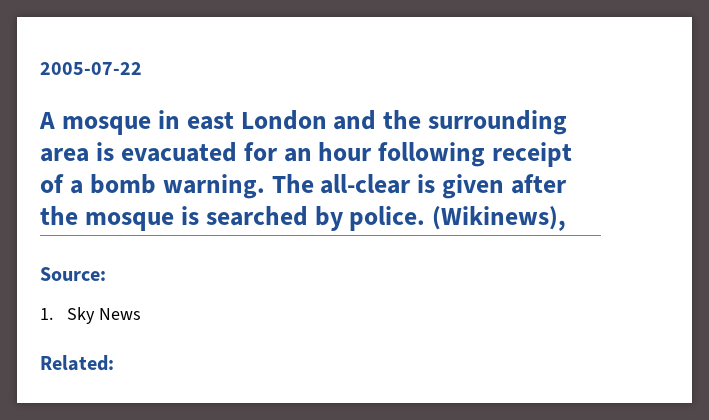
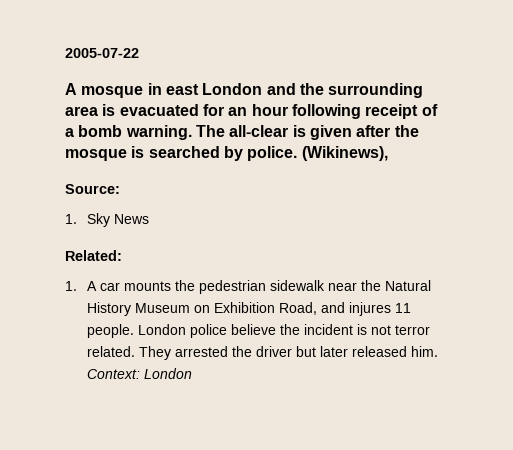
(114, 363) none -> [65,280,432,294] [87,302,412,316] [87,324,431,338] [87,346,439,360] [87,368,193,379] // 1. A car mounts the pedestrian sidewalk near the Natural History Museum on Exhibition Road, and injures 11 people. London police believe the incident is not terror related. They arrested the driver but later released him. Context: London

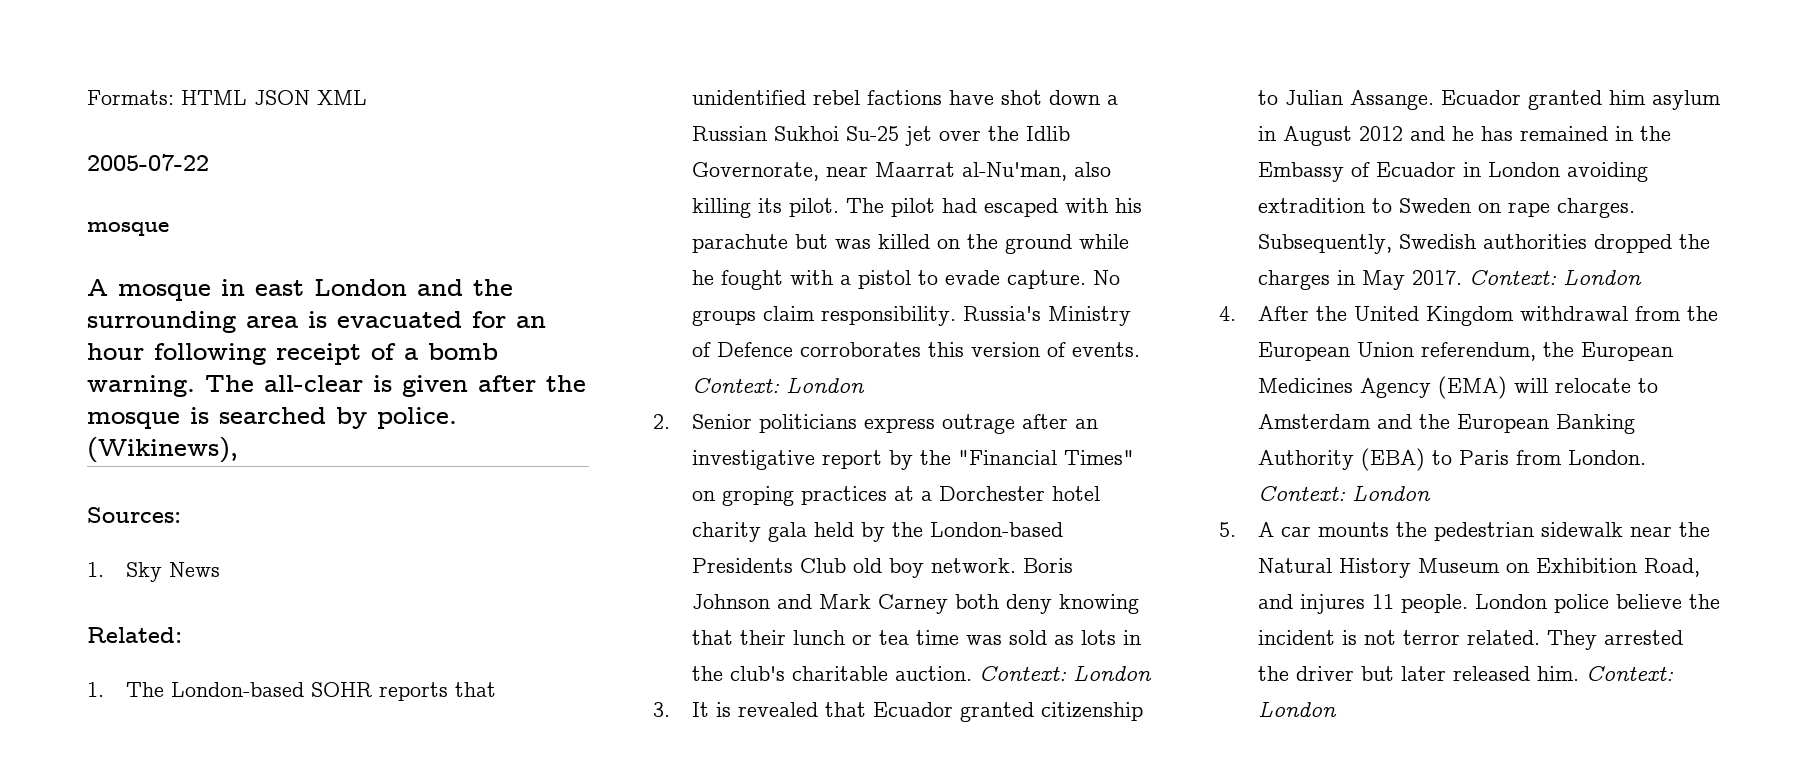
(65, 53) none -> [87,90,367,105] Formats: HTML JSON XML //
(139, 53) none -> [87,222,169,236] // mosque
[65,184,120,194] Source: -> [87,507,181,523] Sources:
(77, 286) none -> [126,682,497,701] [692,90,1119,105] [692,126,1071,146] [692,162,1112,181] [692,198,1143,218] [692,234,1130,254] [692,270,1121,290] [692,306,1132,326] [692,342,1141,357] [692,377,866,394] [653,414,1099,434] [692,450,1135,470] [692,486,1101,506] [692,522,1064,542] [692,558,1074,578] [692,594,1140,614] [692,630,1142,645] [692,665,1153,682] [653,702,1144,722] [1258,90,1722,110] [1258,126,1672,146] [1258,162,1649,182] [1258,198,1636,218] [1258,234,1711,254] [1258,269,1643,290] [1219,306,1719,326] [1258,342,1674,361] [1258,376,1659,399] [1258,414,1636,434] [1258,448,1647,471] [1258,485,1432,502] [1219,522,1236,537] The London-based SOHR reports that unidentified rebel factions have shot down a Russian Sukhoi Su-25 jet over the Idlib Governorate, near Maarrat al-Nu'man, also killing its pilot. The pilot had escaped with his parachute but was killed on the ground while he fought with a pistol to evade capture. No groups claim responsibility. Russia's Ministry of Defence corroborates this version of events. Context: London // 2. Senior politicians express outrage after an investigative report by the "Financial Times" on groping practices at a Dorchester hotel charity gala held by the London-based Presidents Club old boy network. Boris Johnson and Mark Carney both deny knowing that their lunch or tea time was sold as lots in the club's charitable auction. Context: London // 3. It is revealed that Ecuador granted citizenship to Julian Assange. Ecuador granted him asylum in August 2012 and he has remained in the Embassy of Ecuador in London avoiding extradition to Sweden on rape charges. Subsequently, Swedish authorities dropped the charges in May 2017. Context: London // 4. After the United Kingdom withdrawal from the European Union referendum, the European Medicines Agency (EMA) will relocate to Amsterdam and the European Banking Authority (EBA) to Paris from London. Context: London // 5.

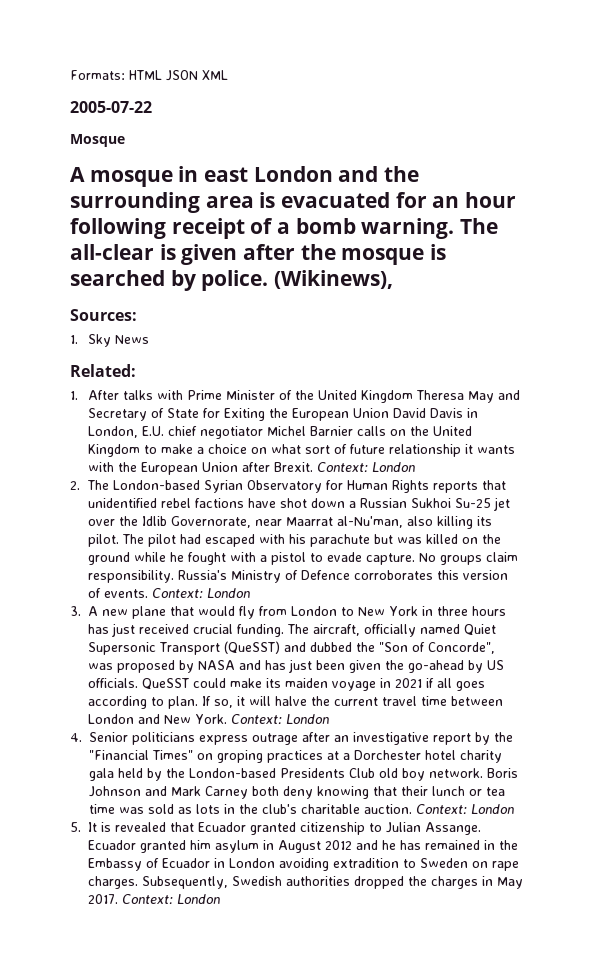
[87,222,169,236] mosque -> [70,134,125,147] Mosque
[126,682,373,697] The London-based SOHR -> [88,390,521,403] [88,408,479,421] [88,426,473,439] [88,444,516,457] [88,462,416,475] [70,480,430,493] After talks with Prime Minister of the United Kingdom Theresa May and Secretary of State for Exiting the European Union David Davis in London, E.U. chief negotiator Michel Barnier calls on the United Kingdom to make a choice on what sort of future relationship it wants with the European Union after Brexit. Context: London // 2. The London-based Syrian Observatory for Human Rights
[653,414,670,429] 2. -> [70,606,507,619] [88,623,497,637] [88,641,496,655] [88,659,505,673] [88,678,486,691] [88,696,504,709] [88,714,330,725] [70,733,82,742] 3. A new plane that would fly from London to New York in three hours has just received crucial funding. The aircraft, officially named Quiet Supersonic Transport (QueSST) and dubbed the "Son of Concorde", was proposed by NASA and has just been given the go-ahead by US officials. QueSST could make its maiden voyage in 2021 if all goes according to plan. If so, it will halve the current travel time between London and New York. Context: London // 4.
[653,702,670,717] 3. -> [70,822,81,832] 5.
[1219,306,1719,326] [1258,342,1674,361] [1258,376,1659,399] [1258,414,1636,434] [1258,448,1647,471] [1258,485,1432,502] [1219,522,1711,541] [1258,558,1701,578] [1258,594,1721,614] [1258,630,1684,650] [1258,666,1675,682] [1258,701,1338,717] // 4. After the United Kingdom withdrawal from the European Union referendum, the European Medicines Agency (EMA) will relocate to Amsterdam and the European Banking Authority (EBA) to Paris from London. Context: London // 5. A car mounts the pedestrian sidewalk near the Natural History Museum on Exhibition Road, and injures 11 people. London police believe the incident is not terror related. They arrested the driver but later released him. Context: London -> (221, 899) none

